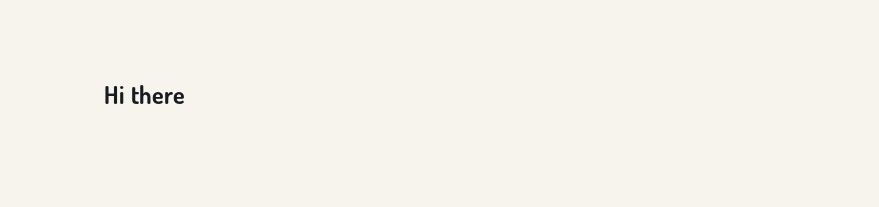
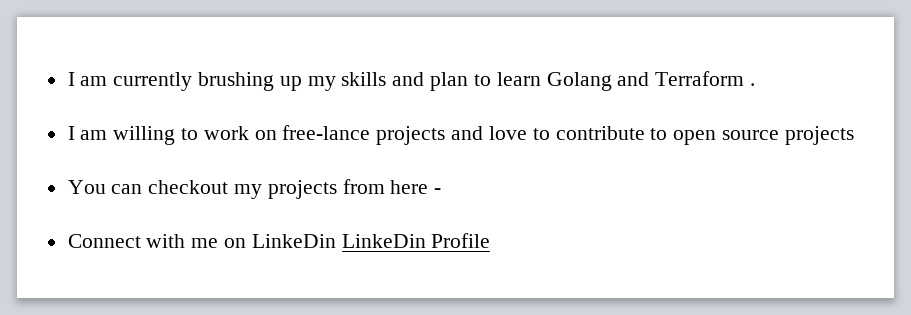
[104,85,186,104] Hi there -> [67,71,755,91] [67,125,854,145] [67,179,442,199] [67,233,491,248] I am currently brushing up my skills and plan to learn Golang and Terraform . // I am willing to work on free-lance projects and love to contribute to open source projects // You can checkout my projects from here - // Connect with me on LinkeDin LinkeDin Profile

